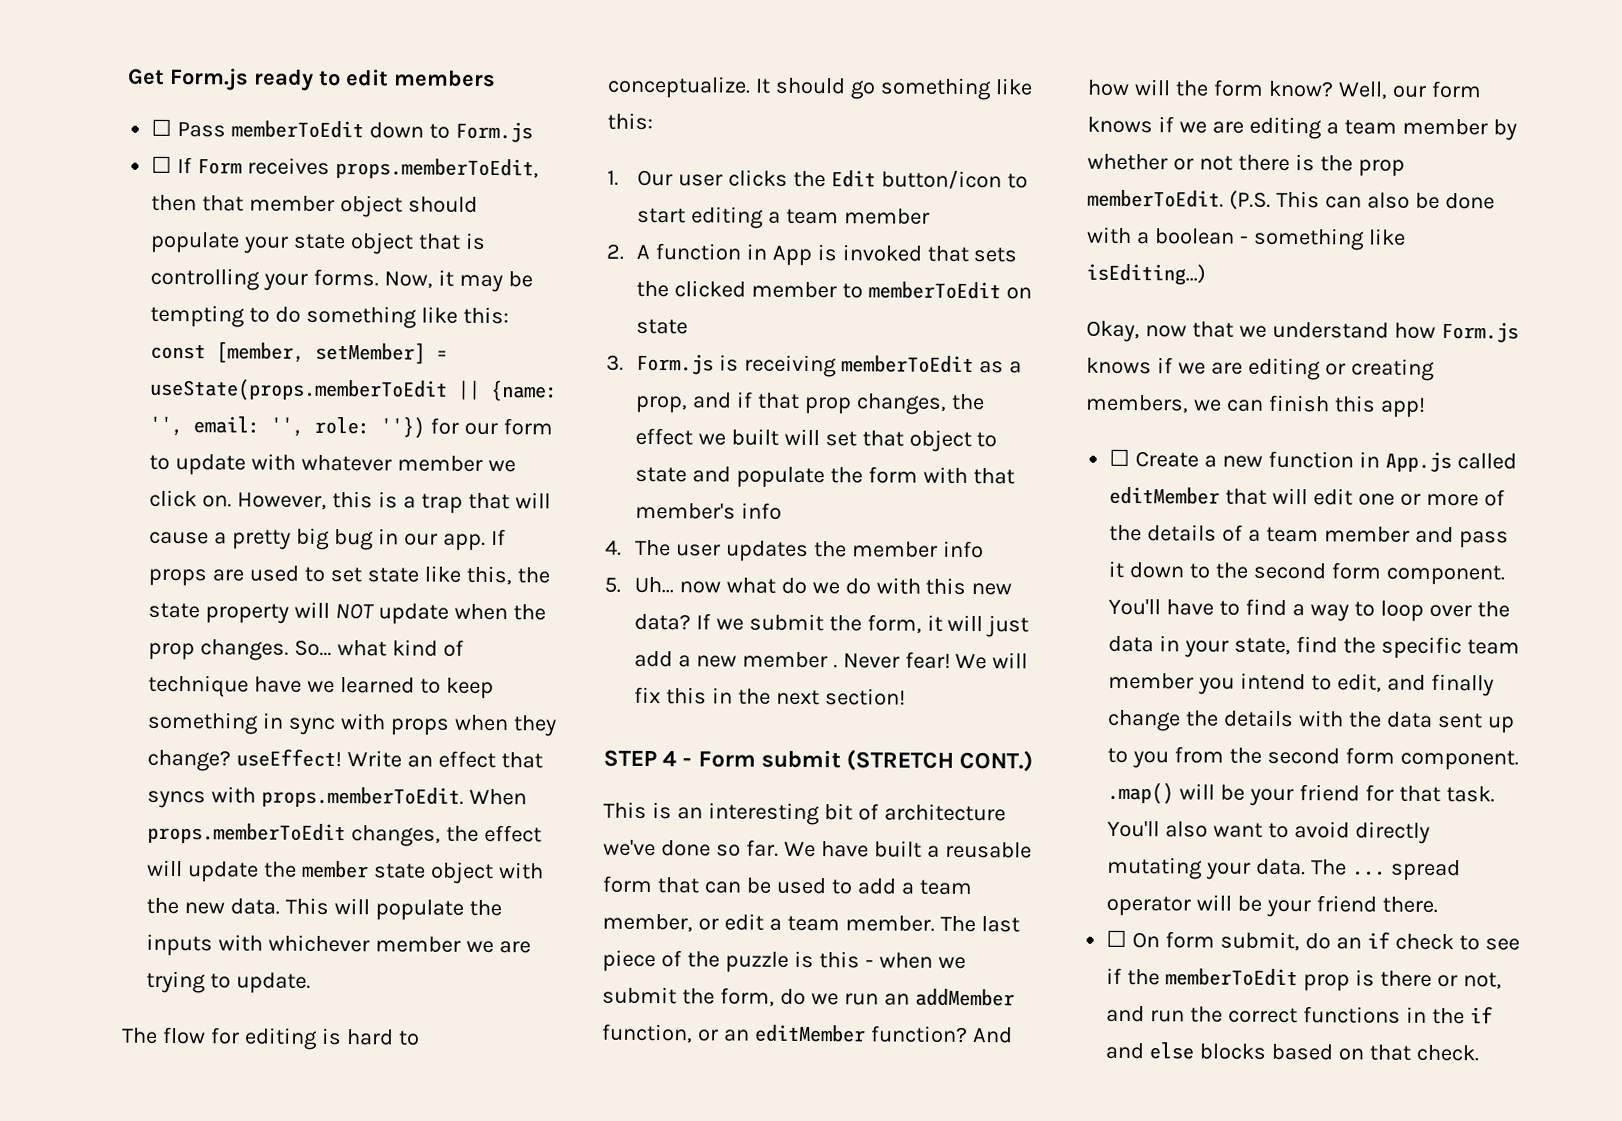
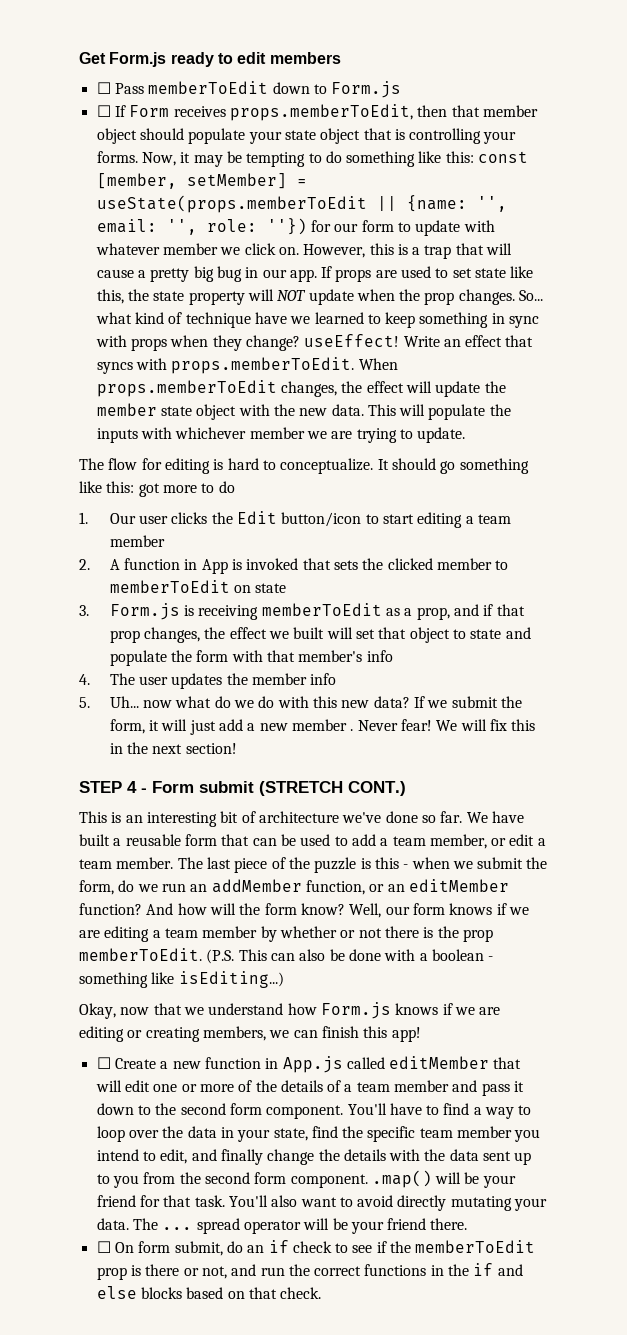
(653, 121) none -> [138,481,235,497] got more to do

